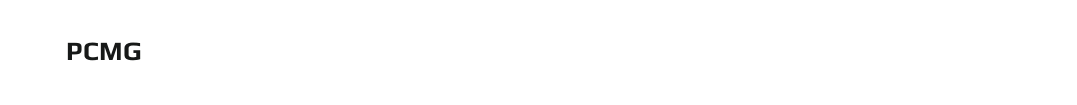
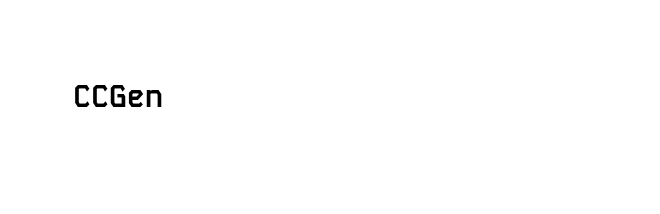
[66,42,142,61] PCMG -> [73,85,163,107] CCGen

